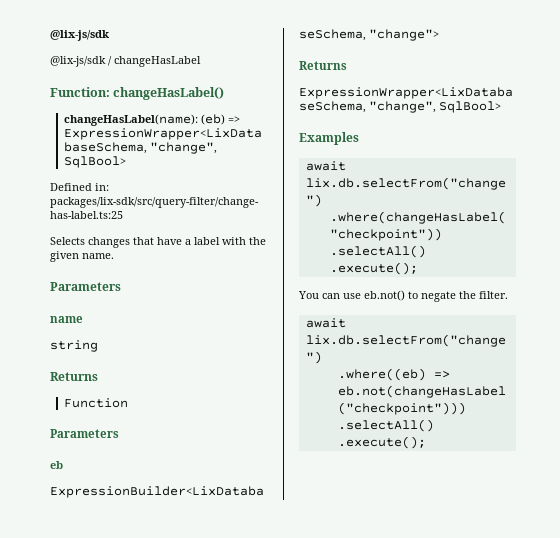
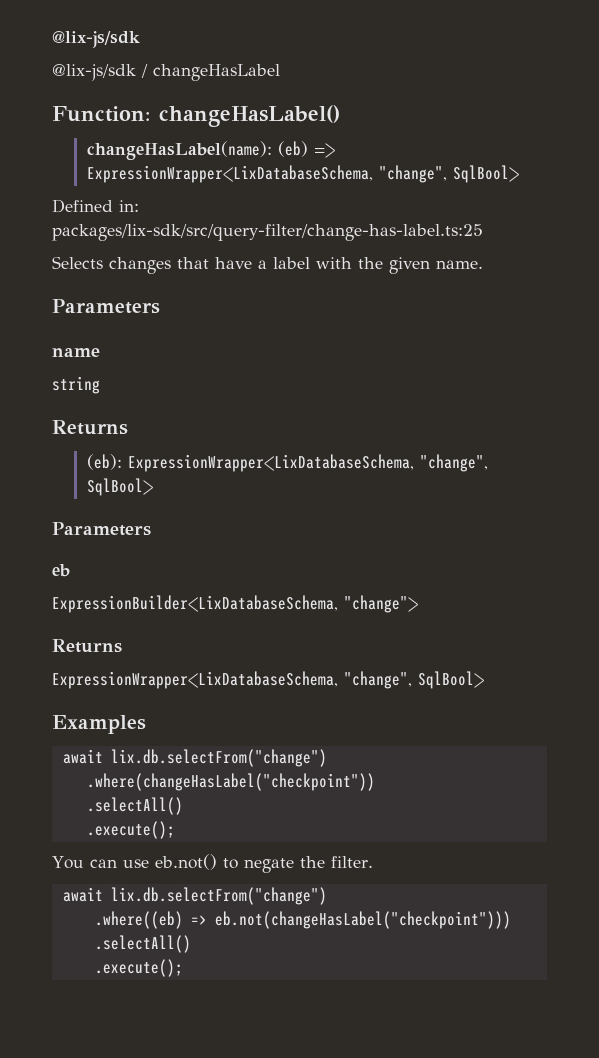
[63,398,128,408] Function -> [86,454,488,472] [86,478,153,496] (eb): ExpressionWrapper<LixDatabaseSchema, "change", SqlBool>

